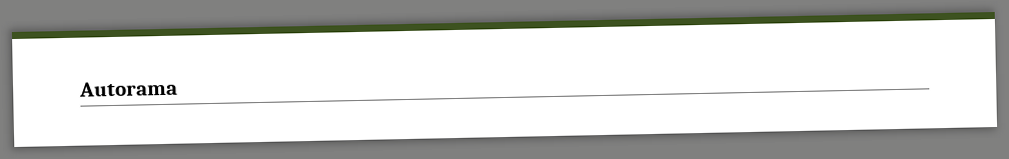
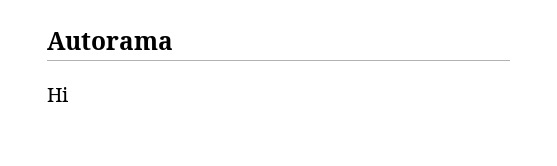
(178, 88) none -> [47,87,68,102] // Hi

